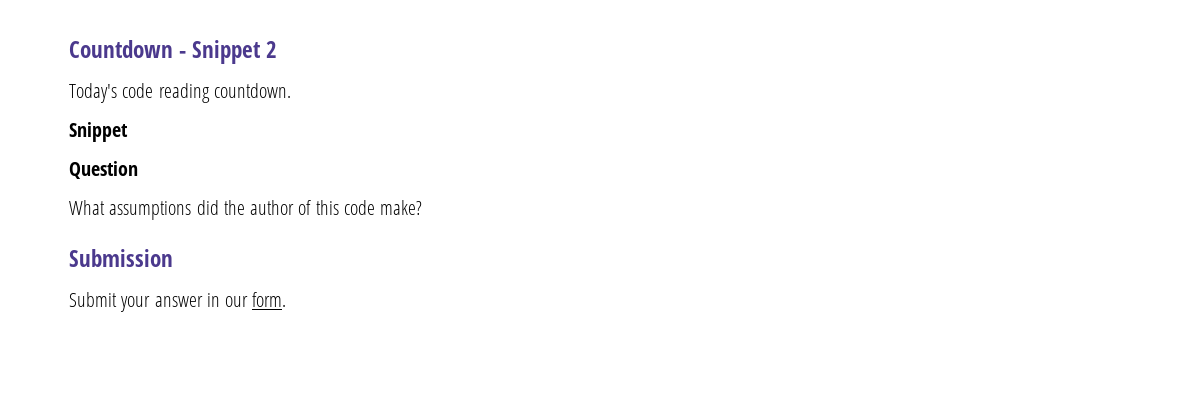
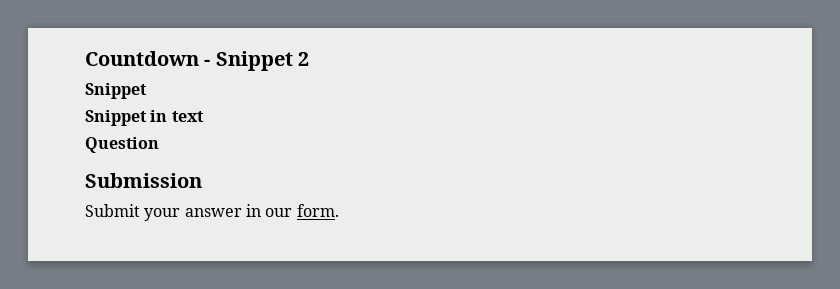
[69,83,291,103] [69,122,128,142] Today's code reading countdown. // Snippet -> [85,83,147,99] [85,110,204,126] Snippet // Snippet in text
[69,200,423,220] // What assumptions did the author of this code make? -> (159, 145) none

